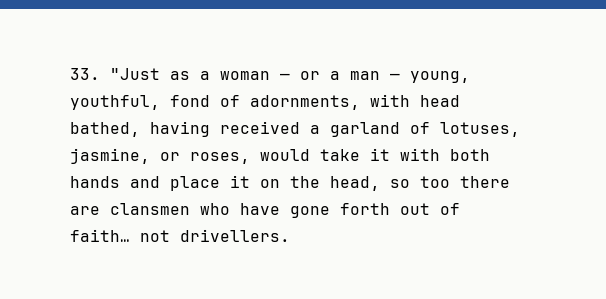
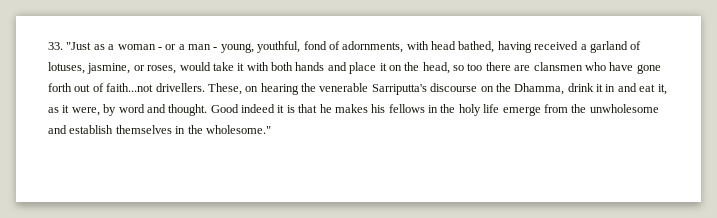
[280,73,290,80] — -> [157,47,162,50] -
[390,73,400,80] — -> [213,47,218,50] -
[70,229,290,242] faith… not drivellers. -> [106,83,667,95] [48,104,659,116] [48,125,271,134] faith...not drivellers. These, on hearing the venerable Sarriputta's discourse on the Dhamma, drink it in and eat it, as it were, by word and thought. Good indeed it is that he makes his fellows in the holy life emerge from the unwholesome and establish themselves in the wholesome."

